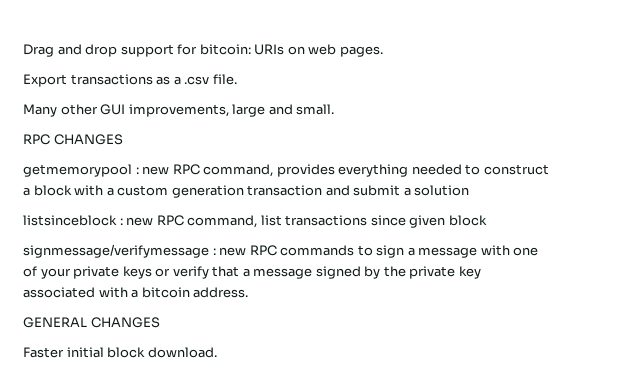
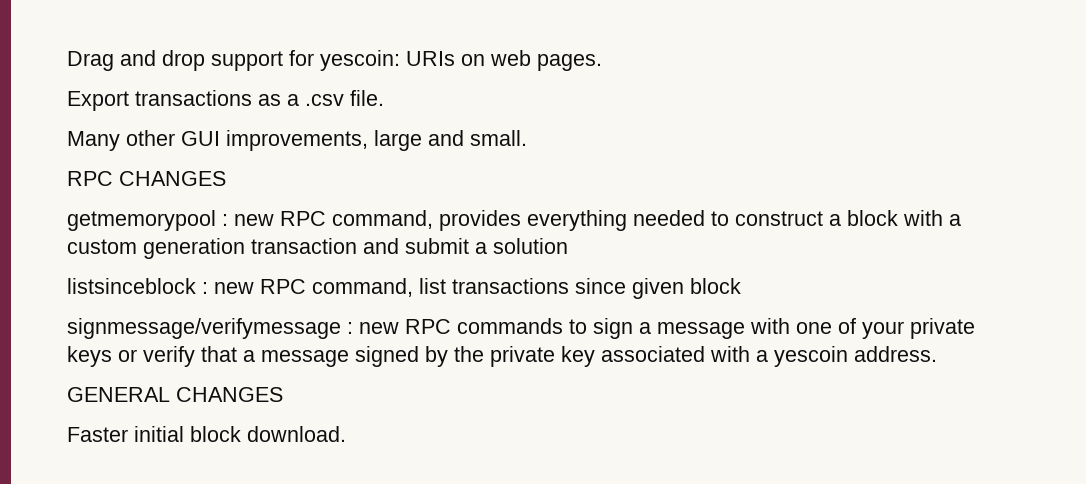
[199,44,251,55] bitcoin: -> [320,50,400,71] yescoin:
[141,287,190,298] bitcoin -> [774,346,848,367] yescoin

